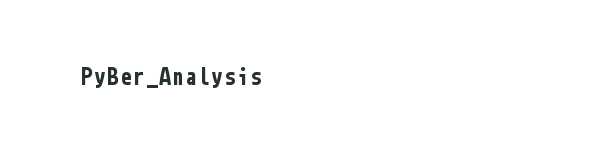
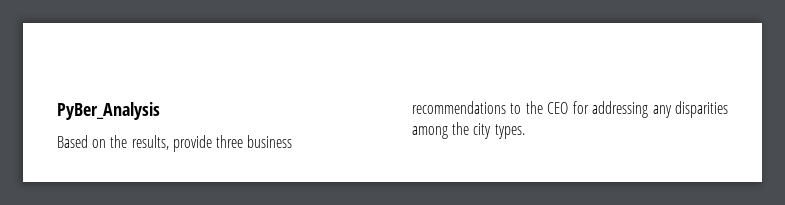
(262, 77) none -> [57,135,293,152] [412,101,728,118] [412,122,525,139] // Based on the results, provide three business recommendations to the CEO for addressing any disparities among the city types.

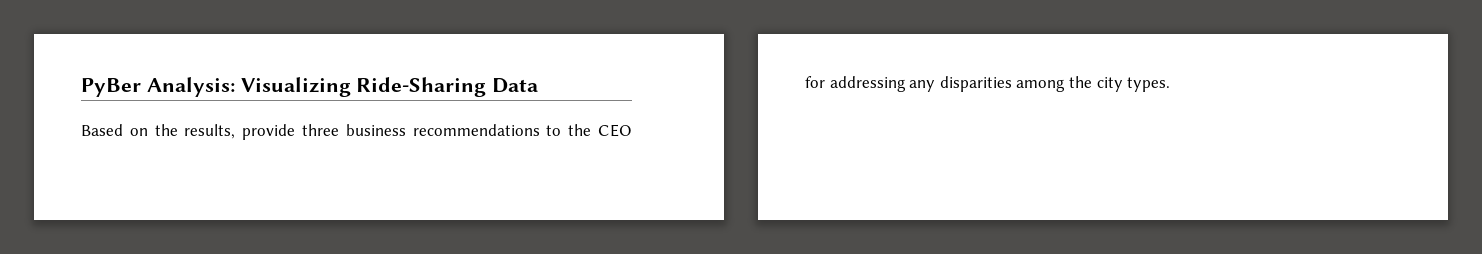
[57,102,160,120] PyBer_Analysis -> [81,77,539,97] PyBer Analysis: Visualizing Ride-Sharing Data

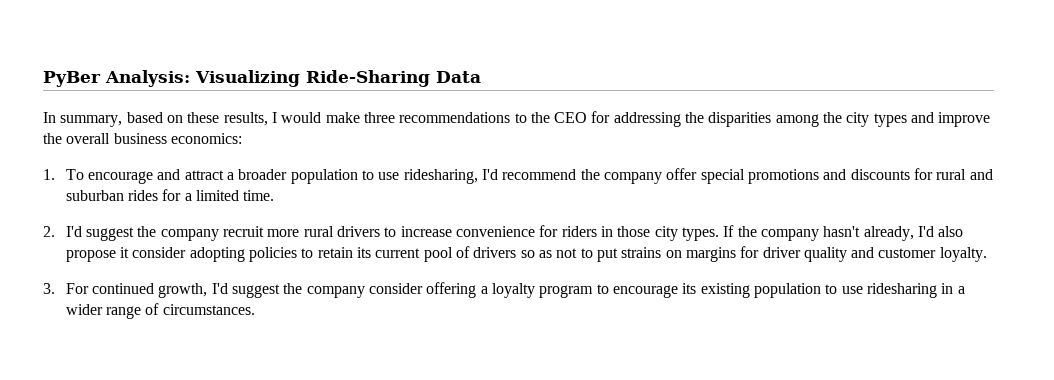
[81,124,406,140] Based on the results, provide three business -> [43,112,395,127] In summary, based on these results, I would make three
[909,80,936,92] any -> [685,112,705,123] the
[1127,77,1171,92] types. -> [873,112,991,127] [43,133,242,144] [43,168,993,184] [65,189,275,201] [43,225,964,241] [65,246,987,262] [43,282,965,298] [65,303,255,319] types and improve the overall business economics: // 1. To encourage and attract a broader population to use ridesharing, I'd recommend the company offer special promotions and discounts for rural and suburban rides for a limited time. // 2. I'd suggest the company recruit more rural drivers to increase convenience for riders in those city types. If the company hasn't already, I'd also propose it consider adopting policies to retain its current pool of drivers so as not to put strains on margins for driver quality and customer loyalty. // 3. For continued growth, I'd suggest the company consider offering a loyalty program to encourage its existing population to use ridesharing in a wider range of circumstances.

